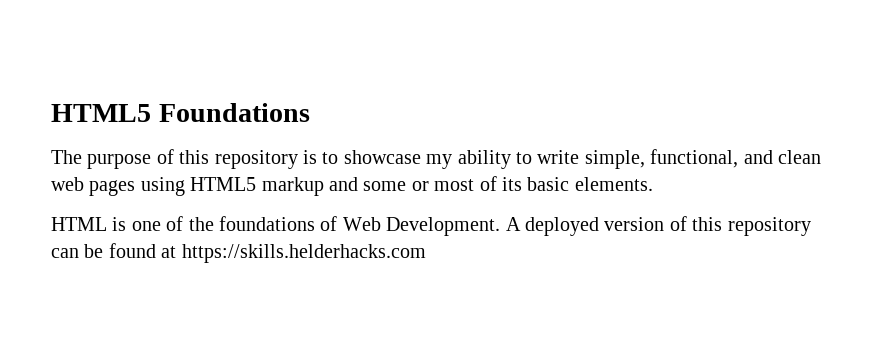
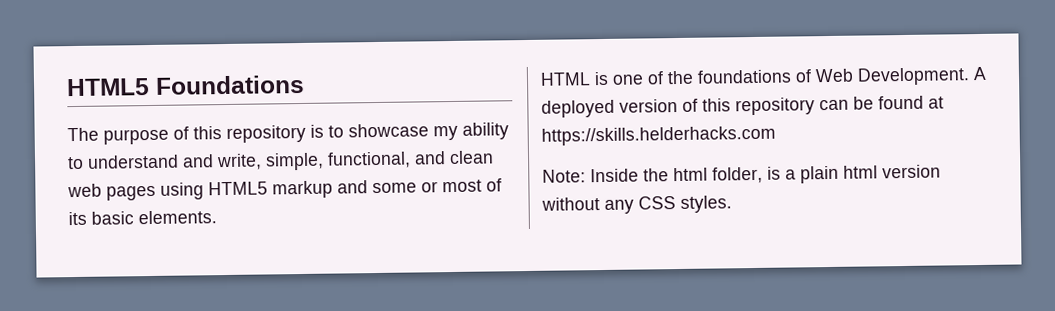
[537,150,580,164] write -> [87,153,262,171] understand and write,
(426, 253) none -> [542,164,941,184] [541,195,732,214] // Note: Inside the html folder, is a plain html version without any CSS styles.

